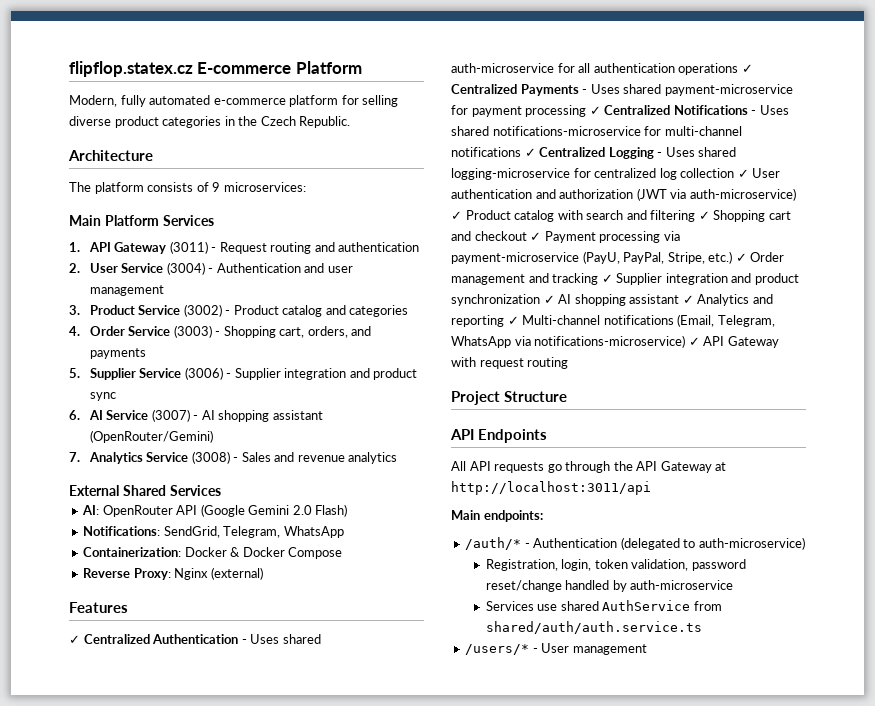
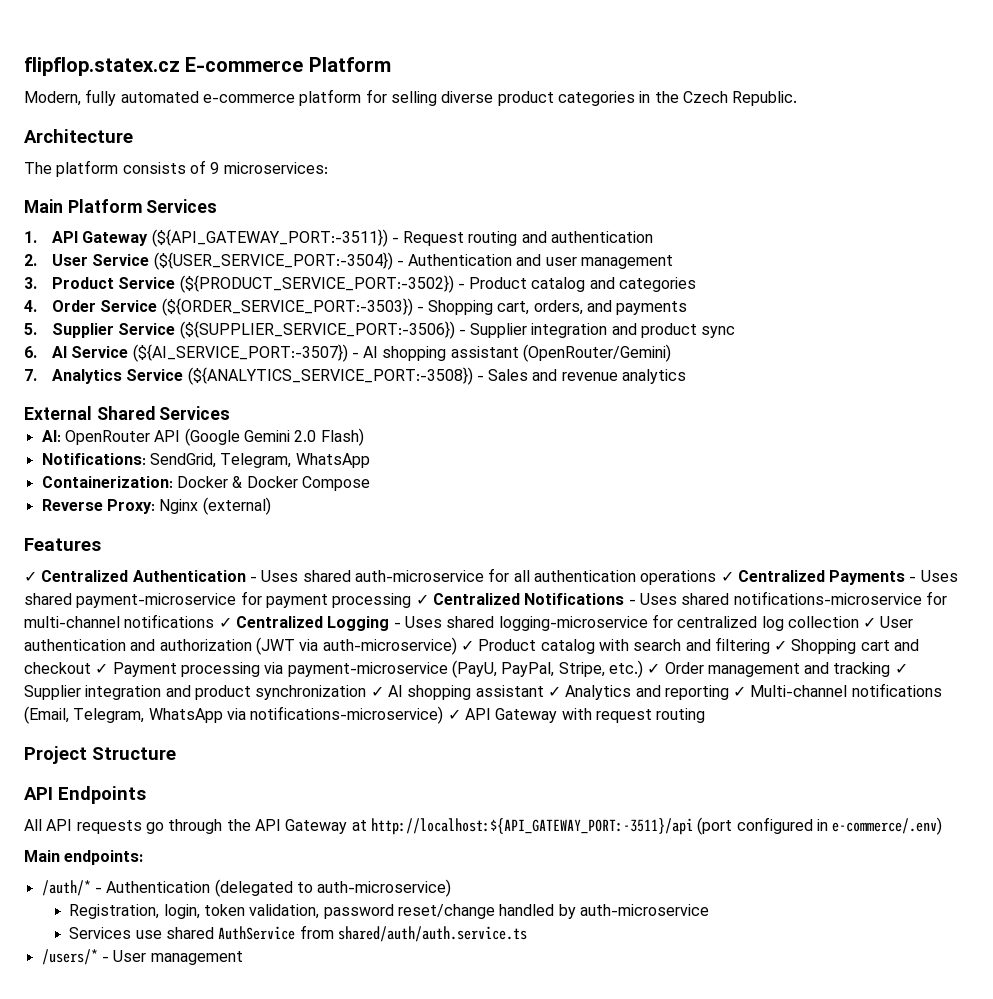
[169,241,208,254] (3011) -> [151,229,388,247] (${API_GATEWAY_PORT:-3511})
[166,262,205,275] (3004) -> [153,252,393,270] (${USER_SERVICE_PORT:-3504})
[183,304,222,317] (3002) -> [179,275,454,293] (${PRODUCT_SERVICE_PORT:-3502})
[173,325,212,338] (3003) -> [161,298,413,316] (${ORDER_SERVICE_PORT:-3503})
[184,367,223,380] (3006) -> [179,321,455,339] (${SUPPLIER_SERVICE_PORT:-3506})
[151,409,190,422] (3007) -> [132,344,348,362] (${AI_SERVICE_PORT:-3507})
[191,451,230,464] (3008) -> [187,367,473,385] (${ANALYTICS_SERVICE_PORT:-3508})
[451,481,651,495] http://localhost:3011/api -> [370,817,943,835] http://localhost:${API_GATEWAY_PORT:-3511}/api (port configured in e-commerce/.env)

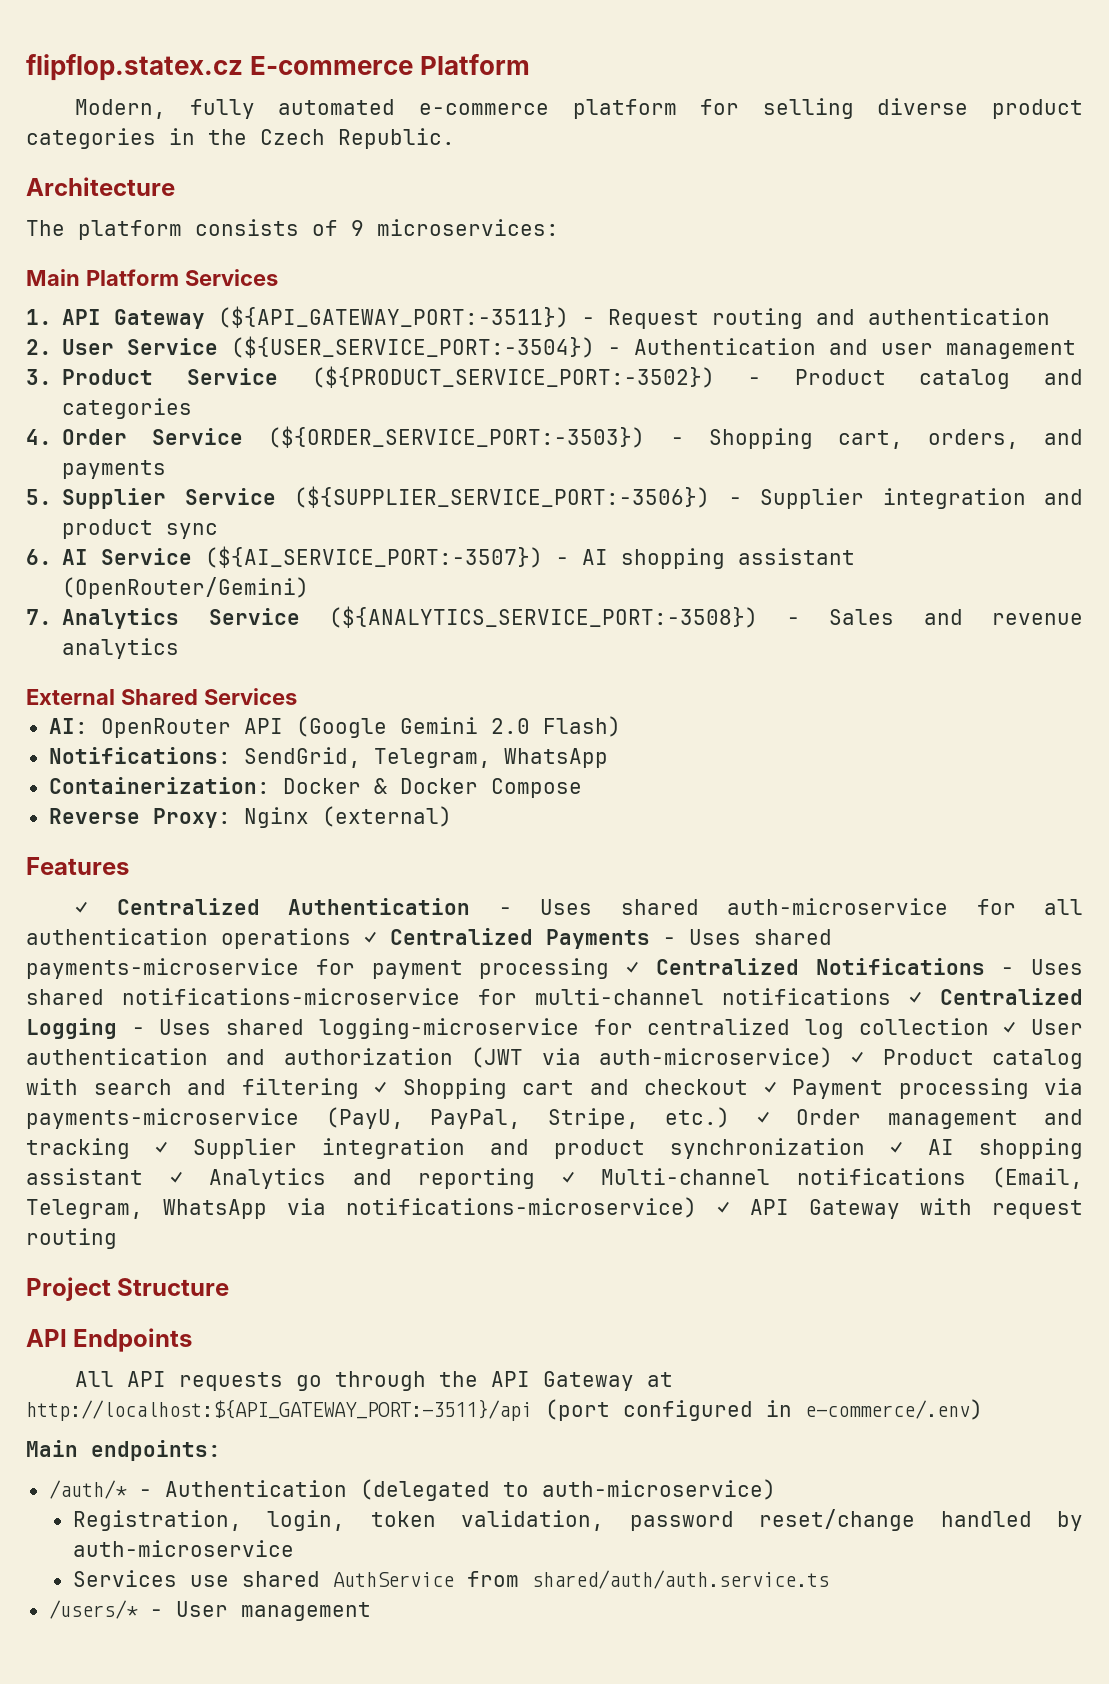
[76,593,237,608] payment-microservice -> [26,958,299,979] payments-microservice
[287,662,448,677] payment-microservice -> [26,1108,299,1129] payments-microservice

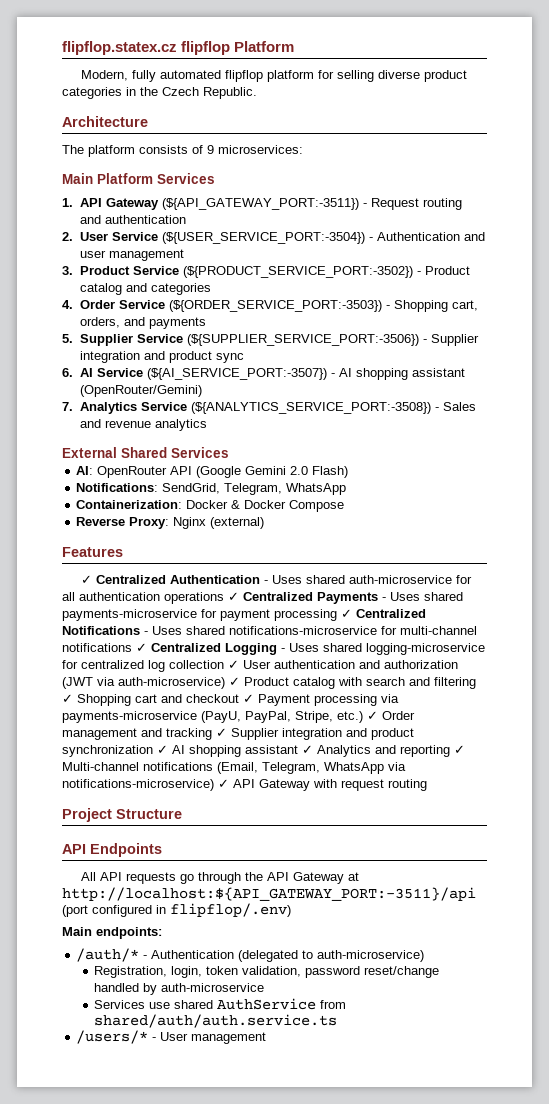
[250,56,414,75] E-commerce -> [181,41,231,55] flipflop
[418,103,549,115] e-commerce -> [225,70,264,82] flipflop
[805,1399,983,1420] e-commerce/.env) -> [170,903,291,917] flipflop/.env)

